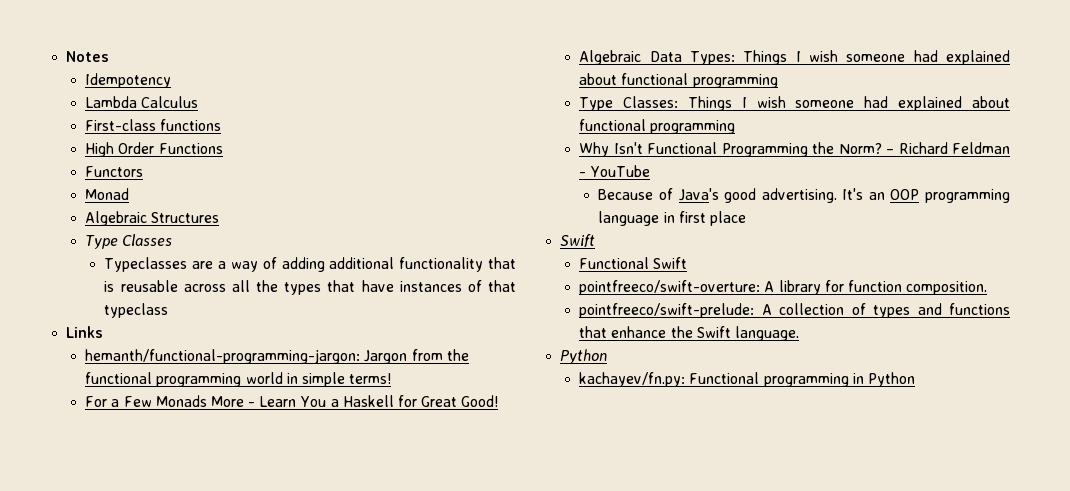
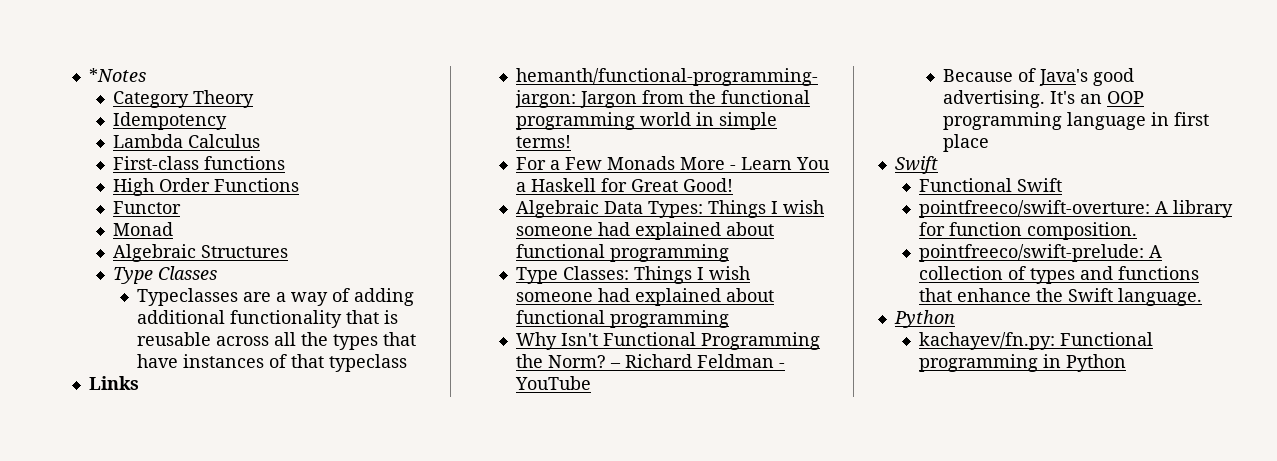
[66,51,110,62] Notes -> [88,68,146,82] [112,90,254,108] *Notes // Category Theory
[85,166,144,177] Functors -> [112,201,181,214] Functor

